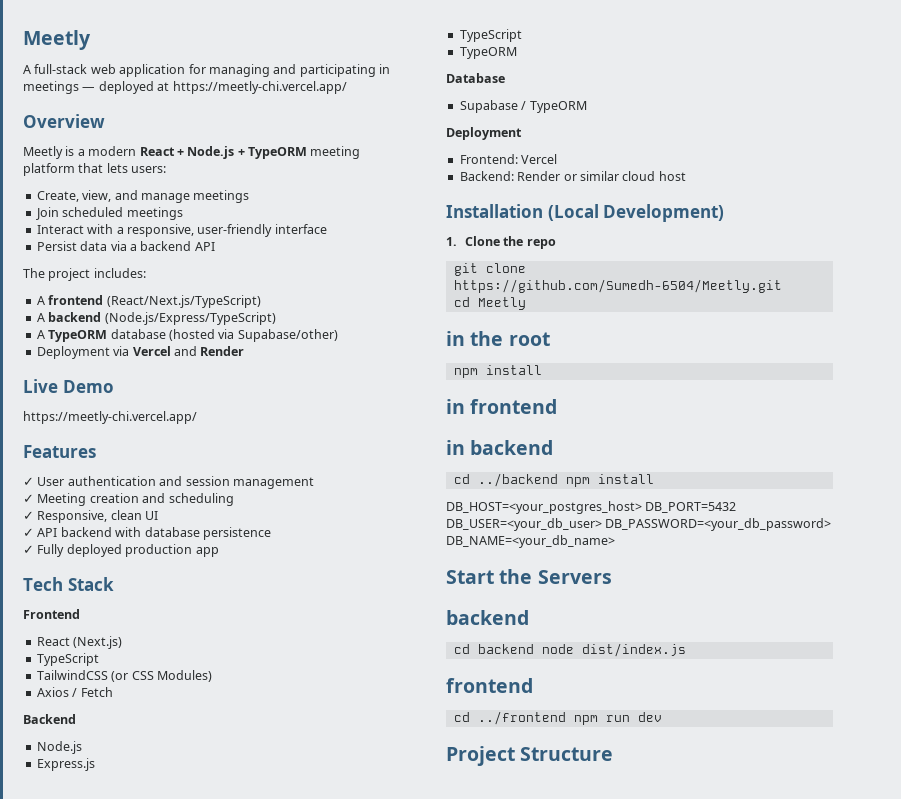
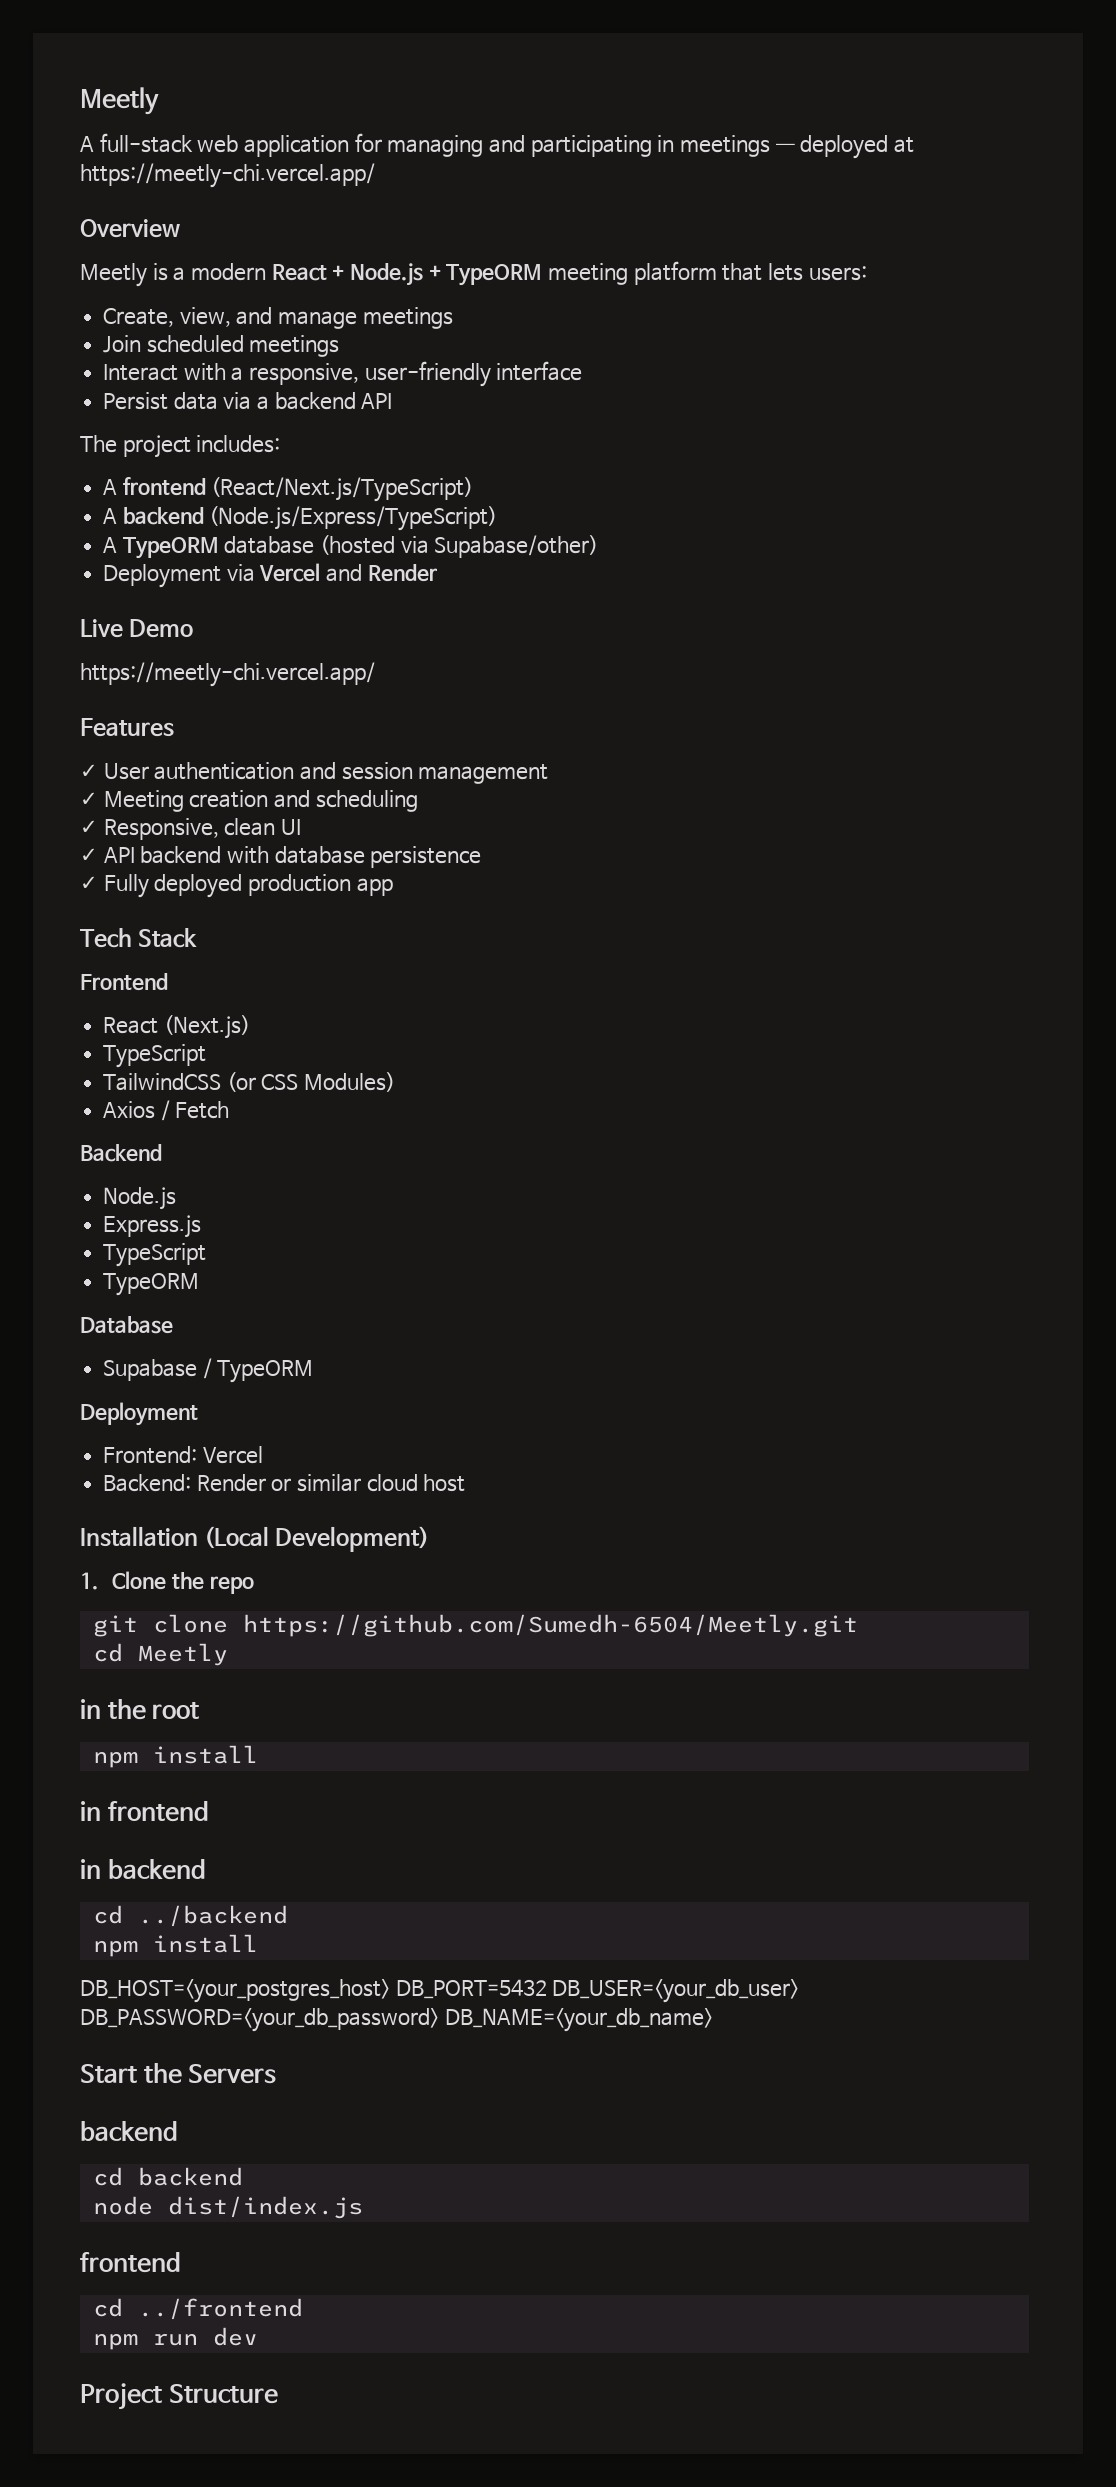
(558, 480) none -> (288, 1916) //
(534, 649) none -> (243, 2176) //
(566, 718) none -> (303, 2309) //

